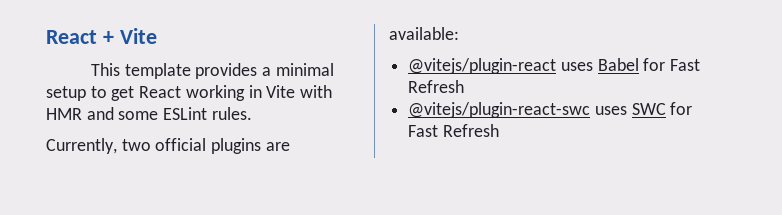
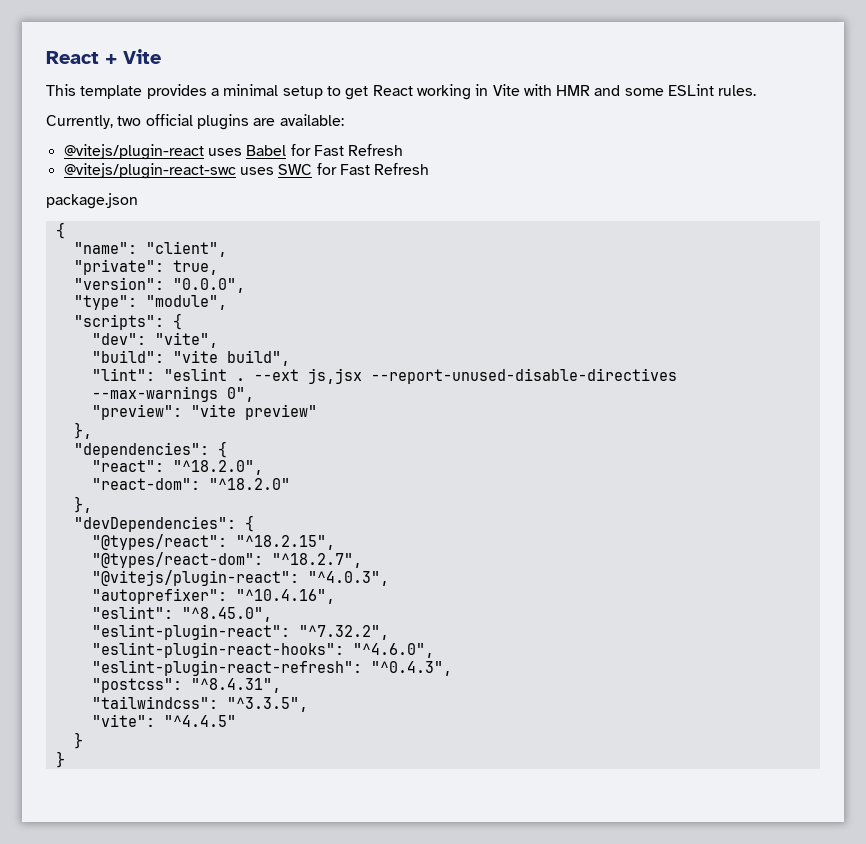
(499, 130) none -> [46,193,138,209] [55,222,65,239] [73,241,227,257] [73,259,218,275] [73,277,245,293] [73,295,227,310] [73,313,182,330] [91,332,218,348] [91,350,290,366] [91,368,677,384] [91,386,254,402] [91,404,317,420] [73,422,92,439] [73,441,227,458] [91,460,263,475] [91,478,290,490] [73,496,92,513] [73,515,254,532] [91,534,335,550] [91,552,362,568] [91,570,389,586] [91,588,335,604] [91,606,272,622] [91,624,389,640] [91,642,434,658] [91,660,452,676] [91,678,281,693] [91,696,308,712] [91,714,236,727] [73,732,83,749] [55,751,65,768] // package.json // { // "name": "client", // "private": true, // "version": "0.0.0", // "type": "module", // "scripts": { // "dev": "vite", // "build": "vite build", // "lint": "eslint . --ext js,jsx --report-unused-disable-directives --max-warnings 0", // "preview": "vite preview" // }, // "dependencies": { // "react": "^18.2.0", // "react-dom": "^18.2.0" // }, // "devDependencies": { // "@types/react": "^18.2.15", // "@types/react-dom": "^18.2.7", // "@vitejs/plugin-react": "^4.0.3", // "autoprefixer": "^10.4.16", // "eslint": "^8.45.0", // "eslint-plugin-react": "^7.32.2", // "eslint-plugin-react-hooks": "^4.6.0", // "eslint-plugin-react-refresh": "^0.4.3", // "postcss": "^8.4.31", // "tailwindcss": "^3.3.5", // "vite": "^4.4.5" // } // }

